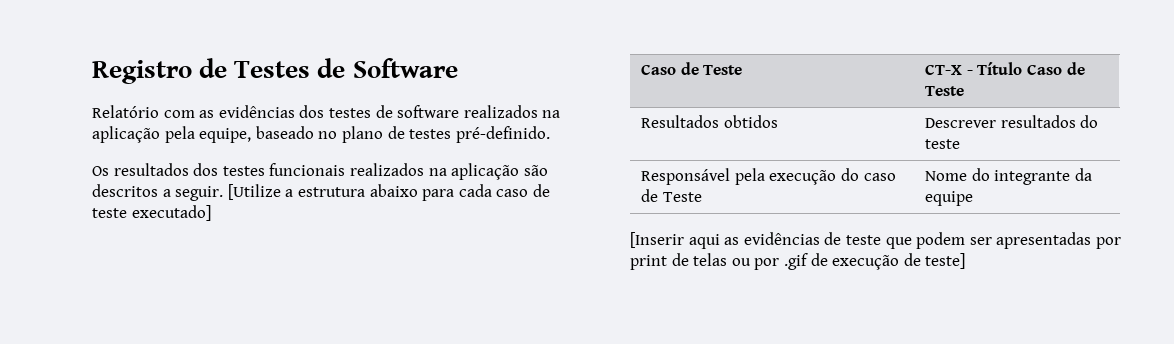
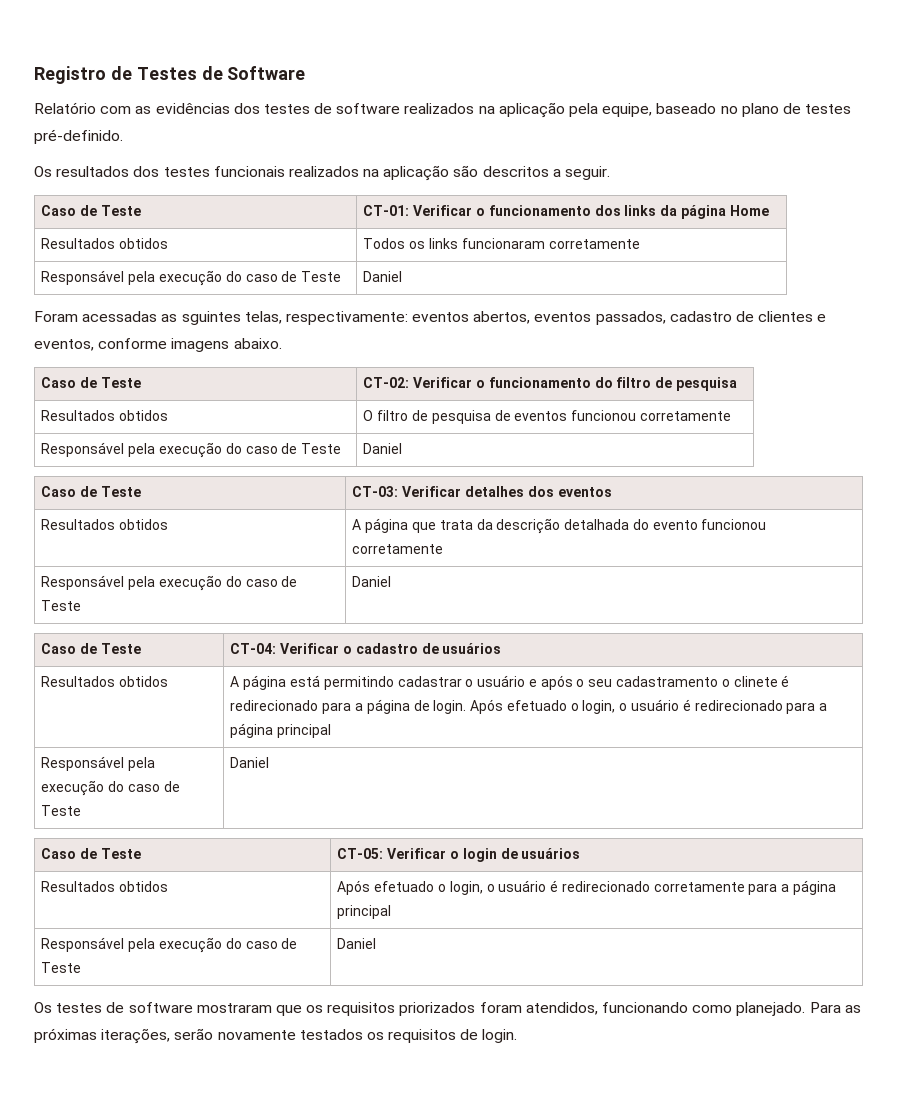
[227,184,550,201] [92,205,211,221] [641,62,743,75] [925,62,1085,75] [925,86,965,96] [641,115,778,128] [925,115,1099,128] [925,139,961,149] [641,168,896,185] [641,189,702,202] [925,168,1092,185] [925,191,974,206] [630,232,1121,249] [630,253,966,270] [Utilize a estrutura abaixo para cada caso de teste executado] // Caso de Teste | CT-X - Título Caso de Teste // Resultados obtidos | Descrever resultados do teste // Responsável pela execução do caso de Teste | Nome do integrante da equipe // [Inserir aqui as evidências de teste que podem ser apresentadas por print de telas ou por .gif de execução de teste] -> [41,205,142,216] [363,205,769,219] [41,238,169,249] [363,238,640,249] [41,270,342,286] [363,271,403,282] [34,311,827,325] [34,338,282,352] [41,377,142,388] [363,377,737,391] [41,410,169,421] [363,410,731,424] [41,442,342,458] [363,443,403,454] [41,486,142,497] [352,486,612,497] [41,519,169,530] [352,518,767,534] [352,544,444,554] [41,575,298,591] [41,600,82,611] [352,576,392,587] [41,643,142,654] [230,643,502,654] [41,676,169,687] [230,675,790,690] [230,699,828,714] [230,723,332,738] [41,756,156,771] [41,780,180,796] [41,805,82,816] [230,757,270,768] [41,848,142,859] [337,848,581,862] [41,881,169,892] [337,880,837,895] [337,905,392,919] [41,937,298,953] [41,962,82,973] [337,938,377,949] [34,1002,861,1016] [34,1028,518,1044] // Caso de Teste | CT-01: Verificar o funcionamento dos links da página Home // Resultados obtidos | Todos os links funcionaram corretamente // Responsável pela execução do caso de Teste | Daniel // Foram acessadas as sguintes telas, respectivamente: eventos abertos, eventos passados, cadastro de clientes e eventos, conforme imagens abaixo. // Caso de Teste | CT-02: Verificar o funcionamento do filtro de pesquisa // Resultados obtidos | O filtro de pesquisa de eventos funcionou corretamente // Responsável pela execução do caso de Teste | Daniel // Caso de Teste | CT-03: Verificar detalhes dos eventos // Resultados obtidos | A página que trata da descrição detalhada do evento funcionou corretamente // Responsável pela execução do caso de Teste | Daniel // Caso de Teste | CT-04: Verificar o cadastro de usuários // Resultados obtidos | A página está permitindo cadastrar o usuário e após o seu cadastramento o clinete é redirecionado para a página de login. Após efetuado o login, o usuário é redirecionado para a página principal // Responsável pela execução do caso de Teste | Daniel // Caso de Teste | CT-05: Verificar o login de usuários // Resultados obtidos | Após efetuado o login, o usuário é redirecionado corretamente para a página principal // Responsável pela execução do caso de Teste | Daniel // Os testes de software mostraram que os requisitos priorizados foram atendidos, funcionando como planejado. Para as próximas iterações, serão novamente testados os requisitos de login.

